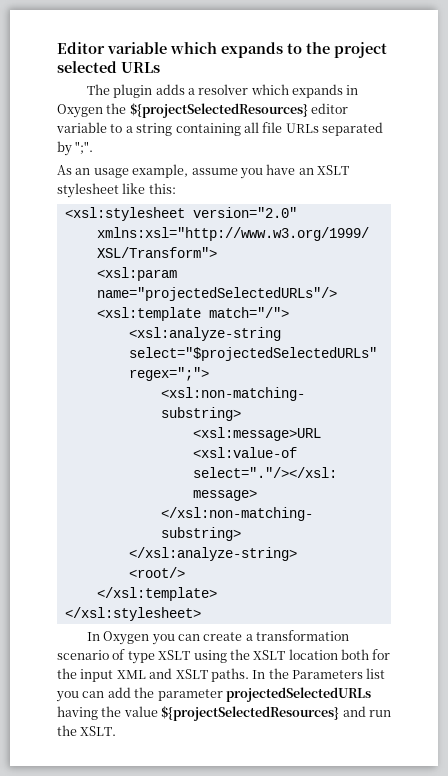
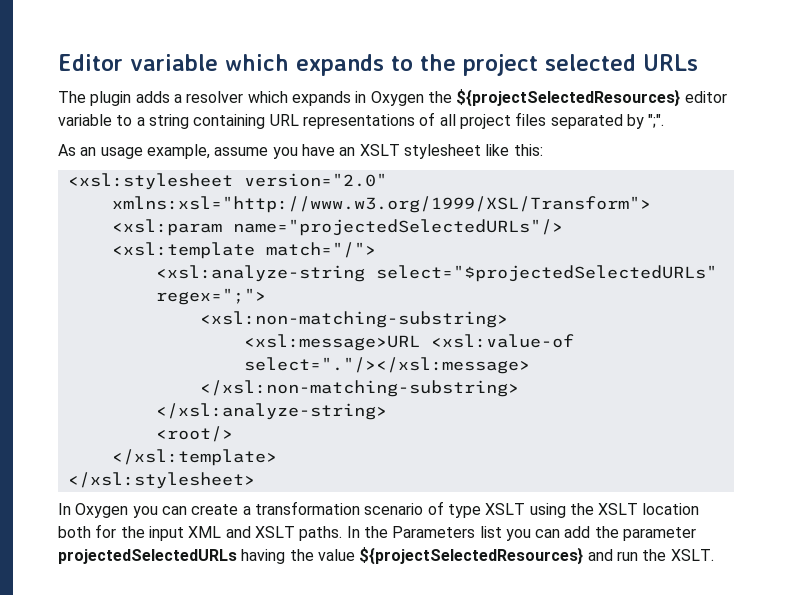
[243,122,319,133] all file URLs -> [269,112,547,129] URL representations of all project files

